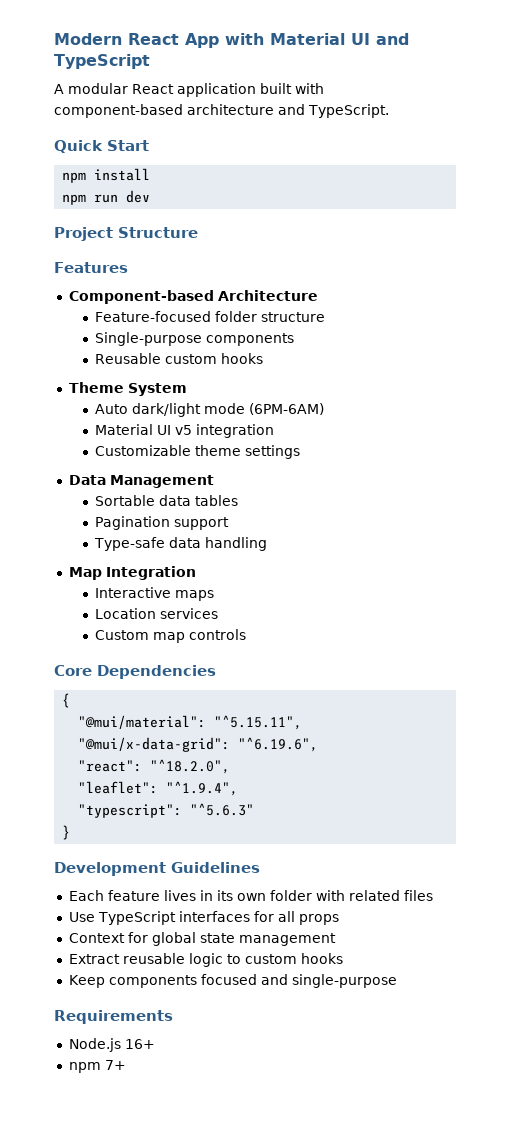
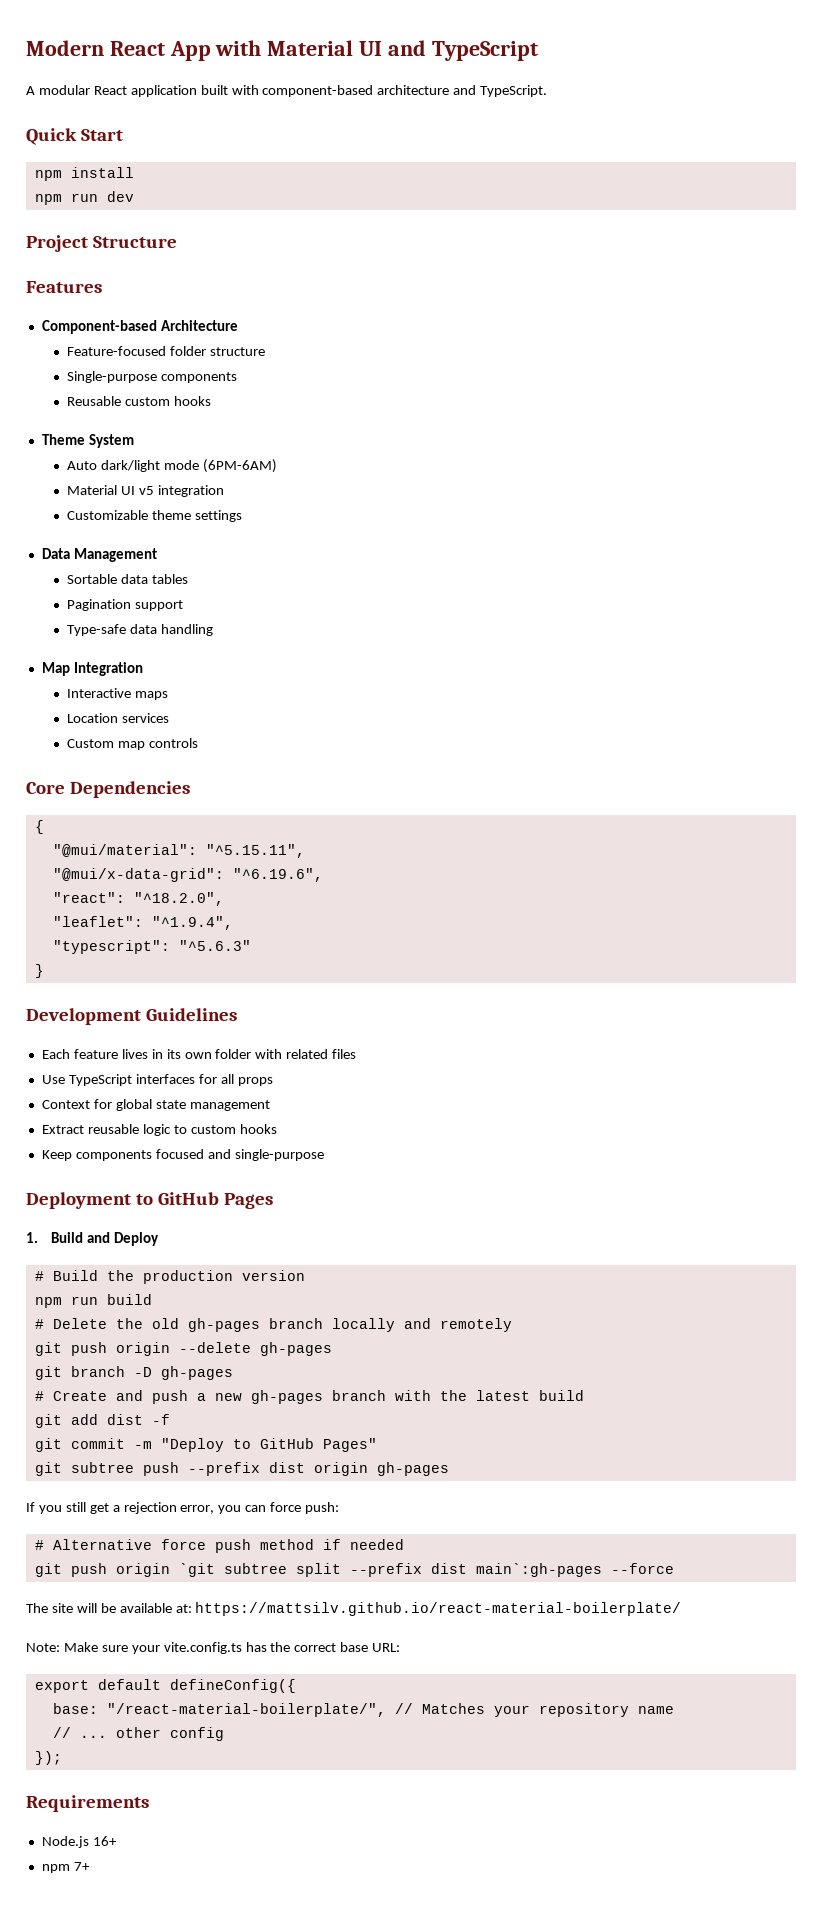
(397, 981) none -> [26,1192,273,1209] [26,1232,160,1246] [34,1270,305,1284] [34,1294,152,1308] [34,1318,512,1332] [34,1342,332,1356] [34,1366,233,1380] [34,1390,584,1404] [34,1414,170,1428] [34,1438,377,1452] [34,1462,449,1476] [26,1502,340,1514] [34,1539,404,1553] [34,1563,674,1577] [26,1602,682,1616] [26,1642,401,1654] [34,1679,296,1693] [52,1703,674,1717] [52,1727,224,1741] [34,1751,62,1765] // Deployment to GitHub Pages // 1. Build and Deploy // # Build the production version // npm run build // # Delete the old gh-pages branch locally and remotely // git push origin --delete gh-pages // git branch -D gh-pages // # Create and push a new gh-pages branch with the latest build // git add dist -f // git commit -m "Deploy to GitHub Pages" // git subtree push --prefix dist origin gh-pages // If you still get a rejection error, you can force push: // # Alternative force push method if needed // git push origin `git subtree split --prefix dist main`:gh-pages --force // The site will be available at: https://mattsilv.github.io/react-material-boilerplate/ // Note: Make sure your vite.config.ts has the correct base URL: // export default defineConfig({ // base: "/react-material-boilerplate/", // Matches your repository name // // ... other config // });

